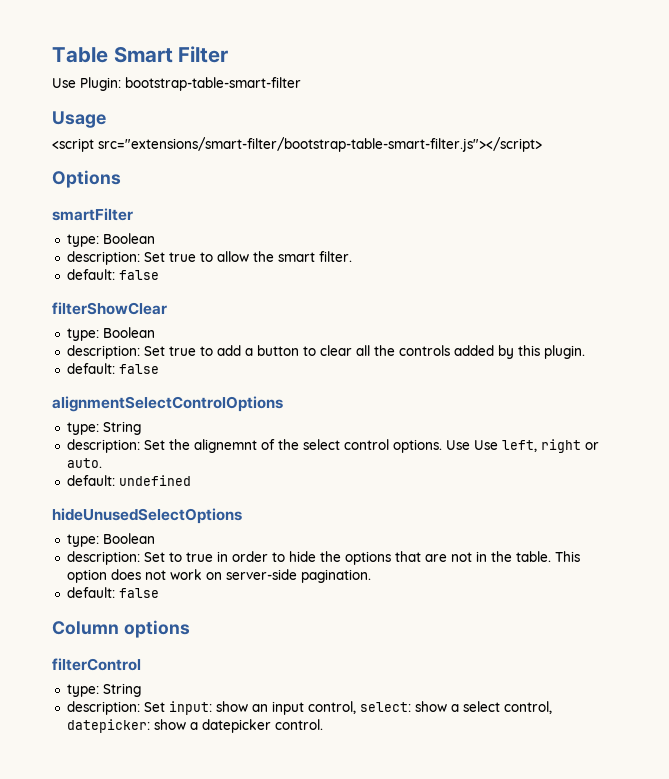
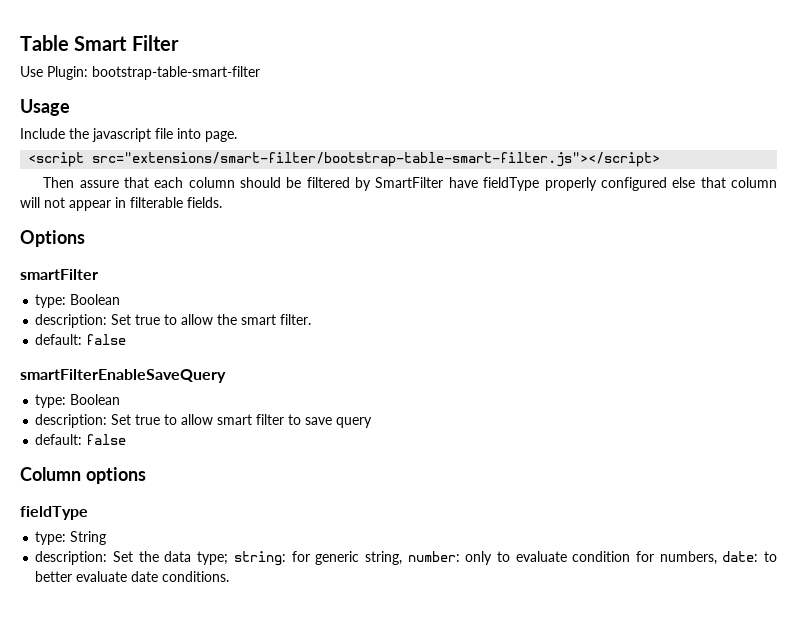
[52,137,542,152] <script src="extensions/smart-filter/bootstrap-table-smart-filter.js"></script> -> [20,128,237,142] [28,152,661,167] [43,177,777,191] [20,197,222,211] Include the javascript file into page. // <script src="extensions/smart-filter/bootstrap-table-smart-filter.js"></script> // Then assure that each column should be filtered by SmartFilter have fieldType properly configured else that column will not appear in filterable fields.
[52,302,167,315] [66,327,155,341] [66,345,585,359] [66,363,159,374] [52,396,283,412] filterShowClear // type: Boolean // description: Set true to add a button to clear all the controls added by this plugin. // default: false // alignmentSelectControlOptions -> [20,369,226,383] [35,394,121,408] [35,414,373,428] [35,434,127,445] [20,467,146,484] [20,506,88,520] smartFilterEnableSaveQuery // type: Boolean // description: Set true to allow smart filter to save query // default: false // Column options // fieldType
[193,439,599,453] [66,458,102,468] [66,475,191,486] [52,508,242,524] [66,533,155,547] [66,551,580,565] [66,569,371,583] [66,587,159,598] [52,620,190,638] [52,658,141,671] [66,683,141,697] [66,701,552,715] [66,719,323,733] alignemnt of the select control options. Use Use left, right or auto. // default: undefined // hideUnusedSelectOptions // type: Boolean // description: Set to true in order to hide the options that are not in the table. This option does not work on server-side pagination. // default: false // Column options // filterControl // type: String // description: Set input: show an input control, select: show a select control, datepicker: show a datepicker control. -> [164,551,777,566] [35,571,230,582] data type; string: for generic string, number: only to evaluate condition for numbers, date: to better evaluate date conditions.

